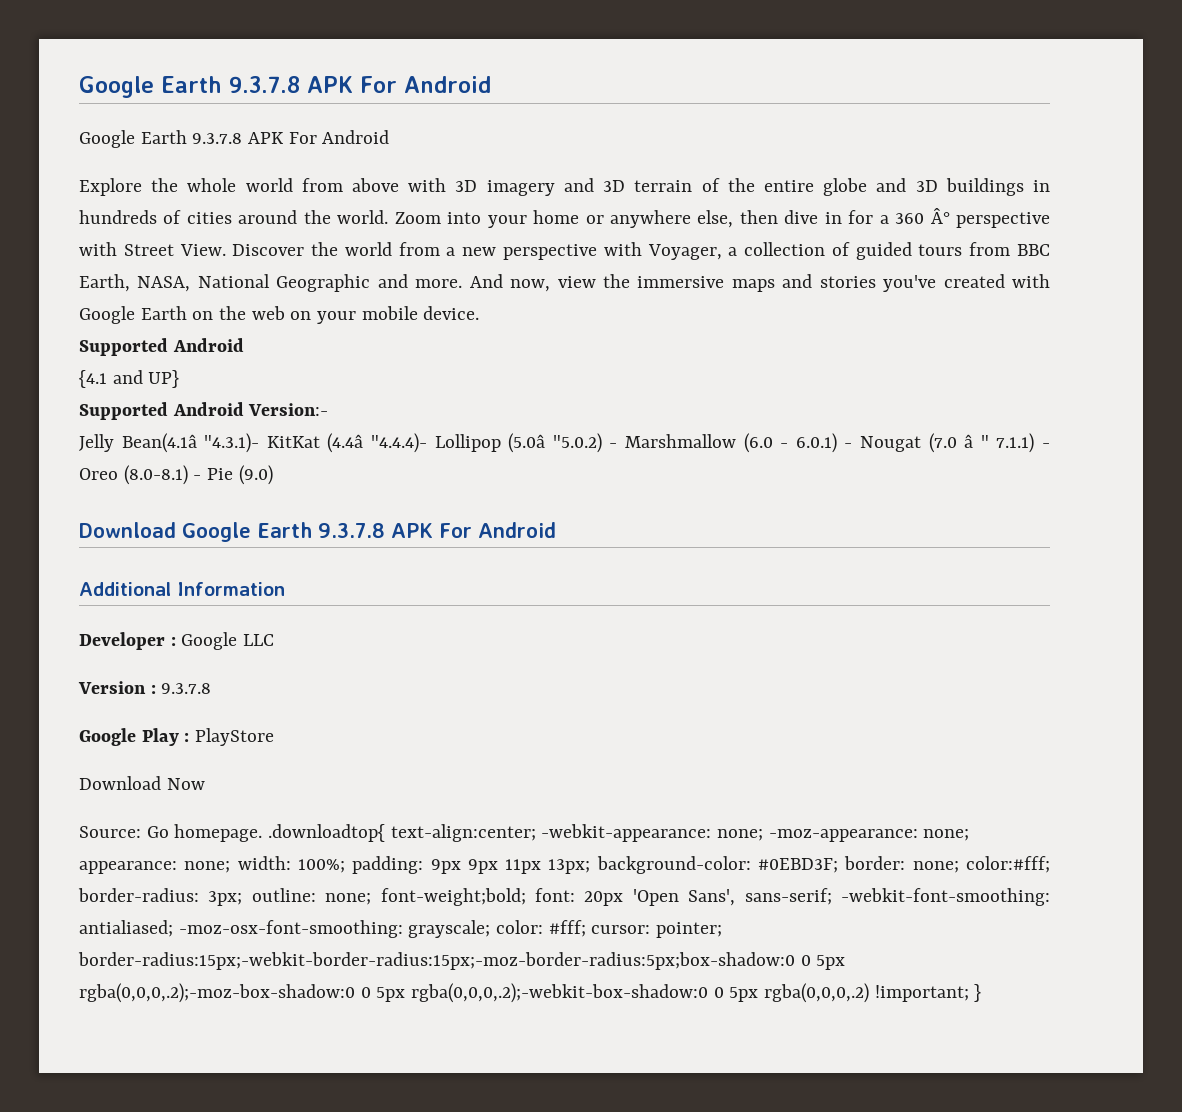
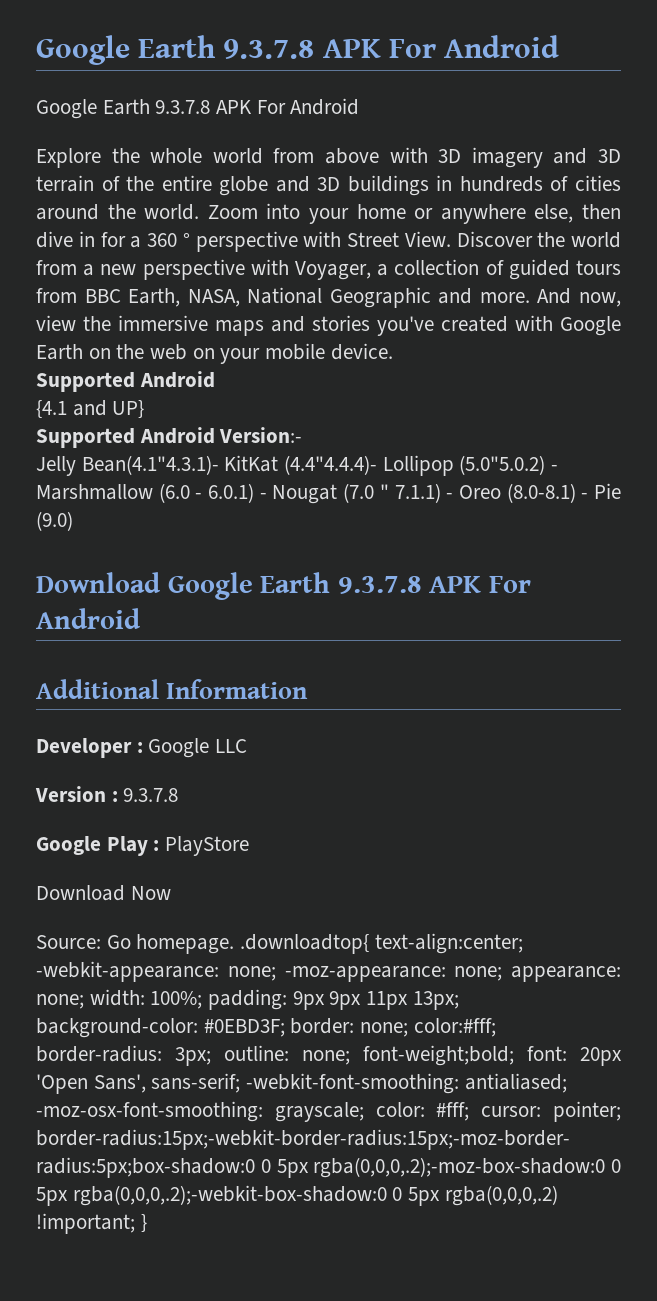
[930,208,950,224] Â° -> [182,233,190,247] °
[121,433,602,453] Bean(4.1â "4.3.1)- KitKat (4.4â "4.4.4)- Lollipop (5.0â "5.0.2) -> [81,455,546,476] Bean(4.1"4.3.1)- KitKat (4.4"4.4.4)- Lollipop (5.0"5.0.2)
[964,434,974,448] â -> (375, 493) none

